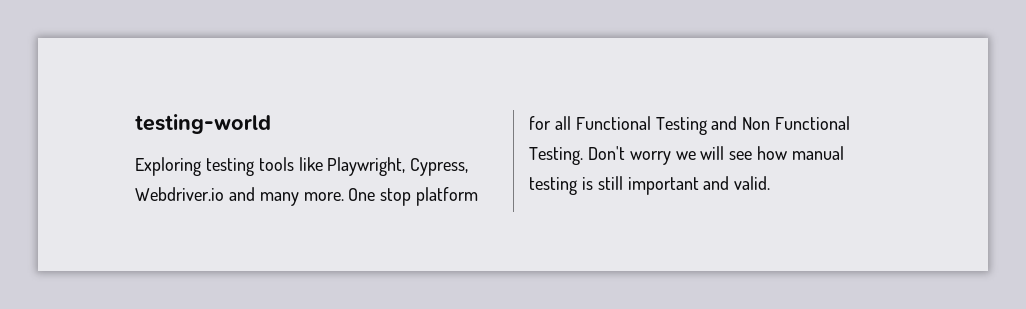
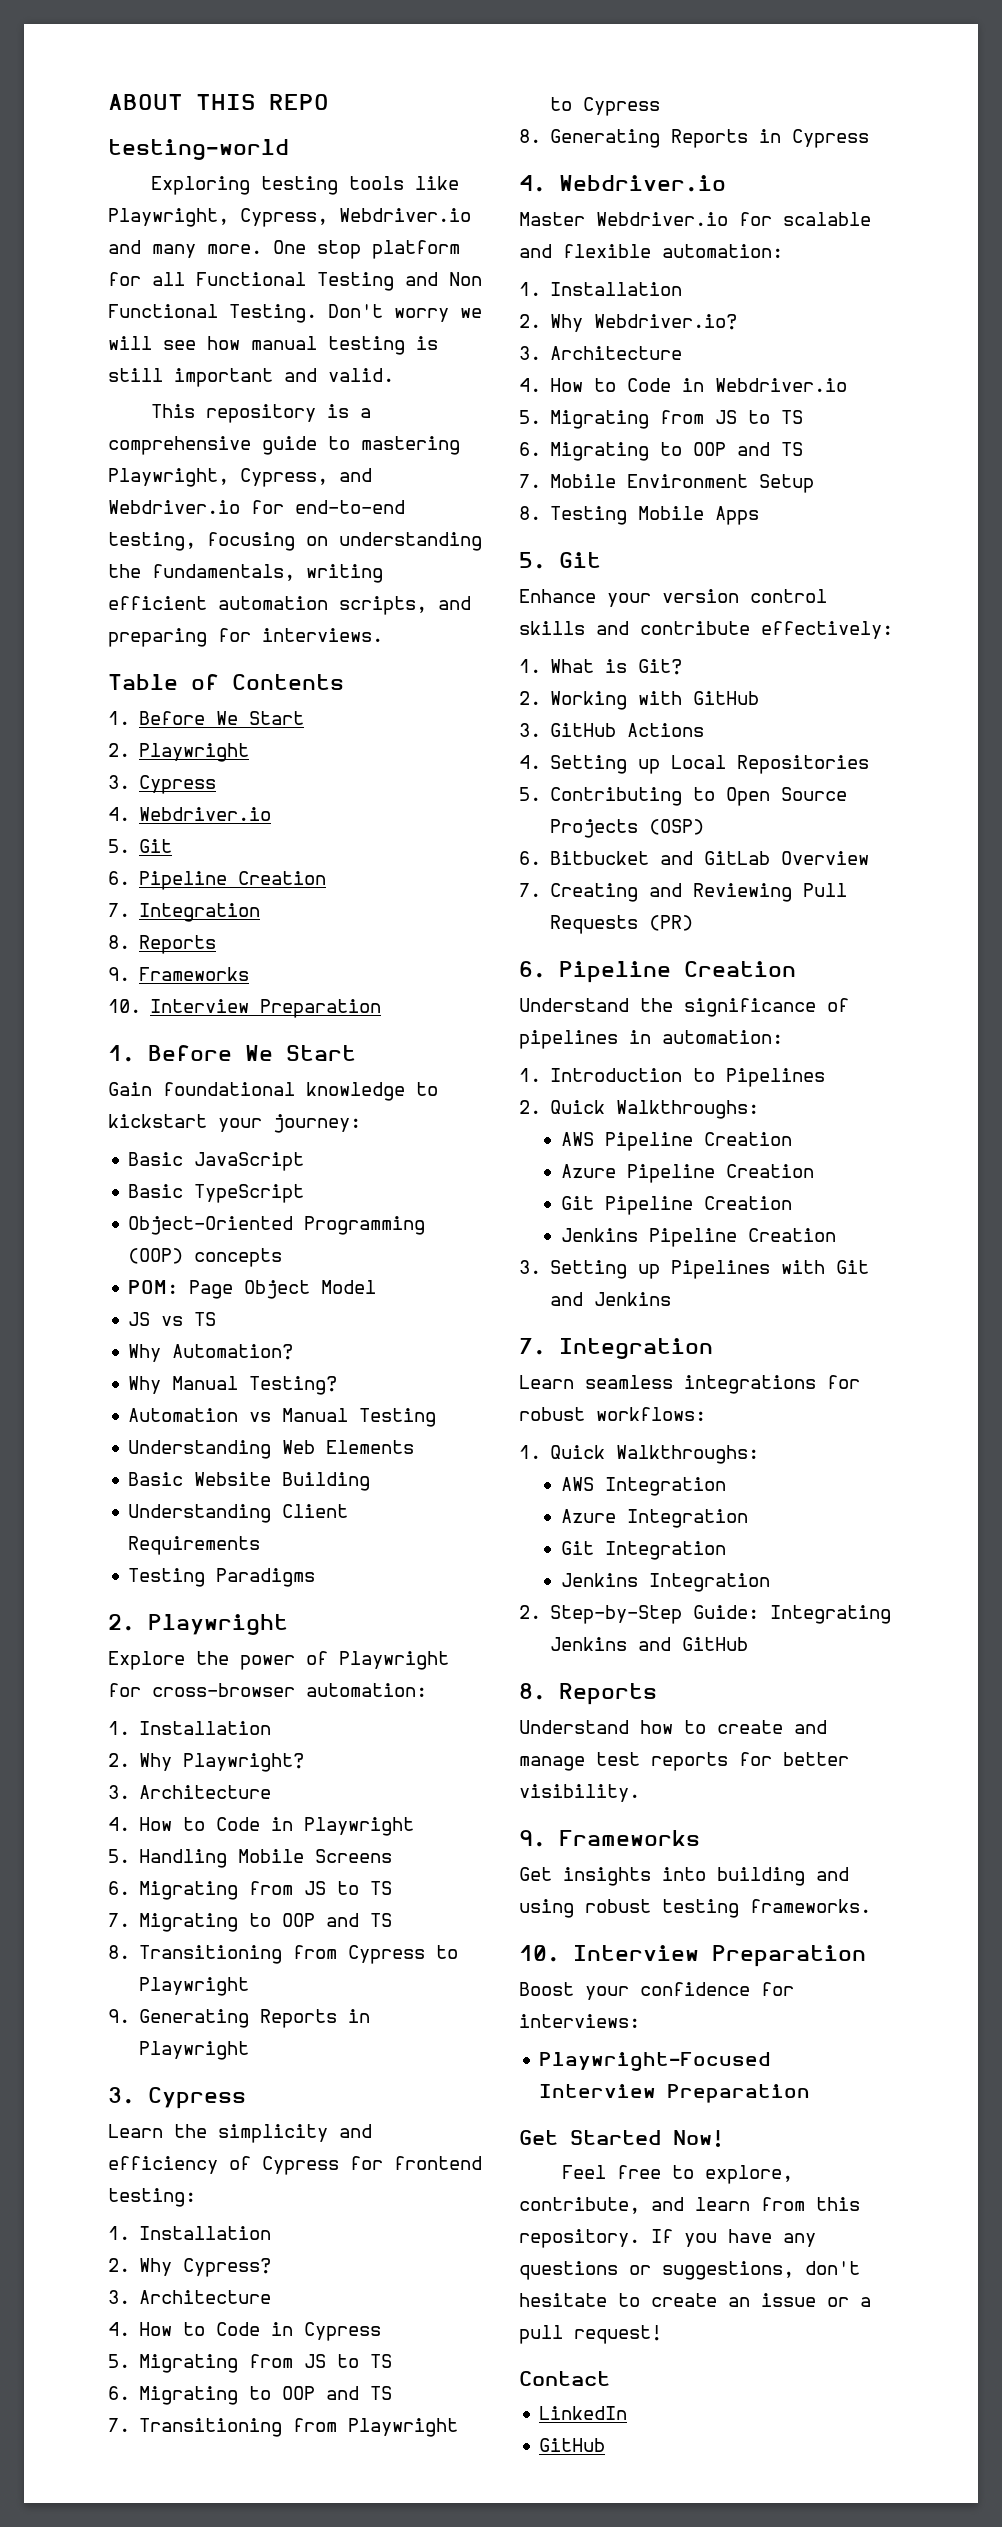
(135, 124) none -> [108,94,329,110] ABOUT THIS REPO //
(771, 183) none -> [151,404,372,423] [108,436,460,455] [108,468,372,487] [108,500,405,514] [108,532,482,551] [108,564,383,583] [108,596,471,615] [108,628,383,647] [108,674,344,690] [108,711,305,725] [108,743,250,762] [108,775,217,794] [108,807,272,821] [108,839,173,853] [108,871,327,890] [108,903,261,922] [108,935,217,954] [108,967,250,981] [108,999,382,1018] [108,1045,356,1062] [108,1082,438,1101] [108,1114,361,1133] [128,1152,305,1171] [128,1184,305,1203] [128,1216,426,1235] [128,1248,283,1267] [128,1280,377,1299] [128,1312,217,1326] [128,1344,294,1362] [128,1376,338,1395] [128,1408,437,1427] [128,1440,415,1459] [128,1472,371,1491] [128,1504,349,1523] [128,1536,261,1555] [128,1568,316,1587] [108,1614,288,1635] [108,1651,449,1670] [108,1683,427,1697] [108,1721,272,1735] [108,1753,305,1772] [108,1785,272,1799] [108,1817,415,1836] [108,1849,393,1868] [108,1881,393,1900] [108,1913,393,1932] [108,1945,459,1964] [139,1977,250,1996] [108,2009,371,2028] [139,2041,250,2060] [108,2087,246,2109] [108,2124,372,2143] [108,2156,482,2175] [108,2188,196,2207] [108,2226,272,2240] [108,2258,272,2277] [108,2290,272,2304] [108,2322,382,2341] [108,2354,393,2373] [108,2386,393,2405] [108,2418,459,2437] [550,97,661,116] [519,129,870,148] [519,175,726,192] [519,212,871,226] [519,244,783,258] [519,282,683,296] [519,314,738,332] [519,346,683,360] [519,378,848,392] [519,410,804,429] [519,442,804,461] [519,474,815,493] [519,506,760,525] [519,552,601,569] [519,589,827,607] [519,621,893,639] [519,659,683,675] [519,691,760,710] [519,723,705,737] [519,755,870,774] [519,787,848,806] [550,819,705,838] [519,851,870,865] [519,883,848,902] [550,915,694,934] [519,961,796,983] [519,998,849,1017] [519,1030,783,1049] [519,1068,826,1087] [519,1100,760,1119] [560,1132,792,1151] [560,1164,814,1183] [560,1196,792,1215] [560,1228,836,1247] [519,1260,870,1279] [550,1292,672,1306] [519,1338,713,1359] [519,1375,860,1394] [519,1407,706,1421] [519,1445,760,1464] [560,1477,726,1496] [560,1509,748,1528] [560,1541,726,1560] [560,1573,770,1592] [519,1605,892,1624] [550,1637,749,1651] [519,1683,657,1705] [519,1720,827,1734] [519,1752,849,1771] [519,1784,640,1802] [519,1830,700,1847] [519,1867,849,1886] [519,1899,871,1918] [519,1945,866,1967] [519,1982,794,2000] [519,2014,640,2028] [539,2052,772,2071] [539,2084,811,2103] [519,2130,724,2147] [562,2165,794,2184] [519,2197,860,2214] [519,2229,816,2248] [519,2261,860,2280] [519,2293,871,2307] [519,2325,662,2344] [519,2371,610,2386] [539,2406,628,2420] [539,2438,606,2452] // This repository is a comprehensive guide to mastering Playwright, Cypress, and Webdriver.io for end-to-end testing, focusing on understanding the fundamentals, writing efficient automation scripts, and preparing for interviews. // Table of Contents // 1. Before We Start // 2. Playwright // 3. Cypress // 4. Webdriver.io // 5. Git // 6. Pipeline Creation // 7. Integration // 8. Reports // 9. Frameworks // 10. Interview Preparation // 1. Before We Start // Gain foundational knowledge to kickstart your journey: // Basic JavaScript // Basic TypeScript // Object-Oriented Programming (OOP) concepts // POM: Page Object Model // JS vs TS // Why Automation? // Why Manual Testing? // Automation vs Manual Testing // Understanding Web Elements // Basic Website Building // Understanding Client Requirements // Testing Paradigms // 2. Playwright // Explore the power of Playwright for cross-browser automation: // 1. Installation // 2. Why Playwright? // 3. Architecture // 4. How to Code in Playwright // 5. Handling Mobile Screens // 6. Migrating from JS to TS // 7. Migrating to OOP and TS // 8. Transitioning from Cypress to Playwright // 9. Generating Reports in Playwright // 3. Cypress // Learn the simplicity and efficiency of Cypress for frontend testing: // 1. Installation // 2. Why Cypress? // 3. Architecture // 4. How to Code in Cypress // 5. Migrating from JS to TS // 6. Migrating to OOP and TS // 7. Transitioning from Playwright to Cypress // 8. Generating Reports in Cypress // 4. Webdriver.io // Master Webdriver.io for scalable and flexible automation: // 1. Installation // 2. Why Webdriver.io? // 3. Architecture // 4. How to Code in Webdriver.io // 5. Migrating from JS to TS // 6. Migrating to OOP and TS // 7. Mobile Environment Setup // 8. Testing Mobile Apps // 5. Git // Enhance your version control skills and contribute effectively: // 1. What is Git? // 2. Working with GitHub // 3. GitHub Actions // 4. Setting up Local Repositories // 5. Contributing to Open Source Projects (OSP) // 6. Bitbucket and GitLab Overview // 7. Creating and Reviewing Pull Requests (PR) // 6. Pipeline Creation // Understand the significance of pipelines in automation: // 1. Introduction to Pipelines // 2. Quick Walkthroughs: // AWS Pipeline Creation // Azure Pipeline Creation // Git Pipeline Creation // Jenkins Pipeline Creation // 3. Setting up Pipelines with Git and Jenkins // 7. Integration // Learn seamless integrations for robust workflows: // 1. Quick Walkthroughs: // AWS Integration // Azure Integration // Git Integration // Jenkins Integration // 2. Step-by-Step Guide: Integrating Jenkins and GitHub // 8. Reports // Understand how to create and manage test reports for better visibility. // 9. Frameworks // Get insights into building and using robust testing frameworks. // 10. Interview Preparation // Boost your confidence for interviews: // Playwright-Focused Interview Preparation // Get Started Now! // Feel free to explore, contribute, and learn from this repository. If you have any questions or suggestions, don't hesitate to create an issue or a pull request! // Contact // LinkedIn // GitHub

